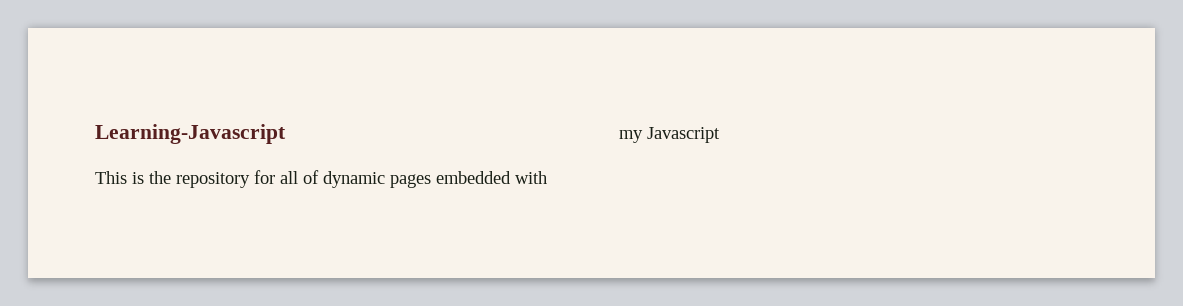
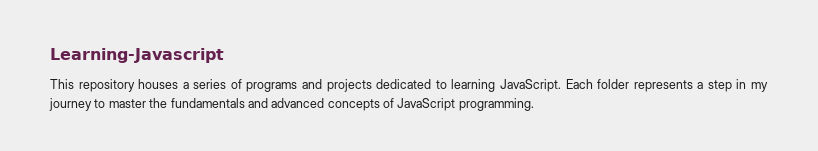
[132,170,547,188] [619,127,720,143] is the repository for all of dynamic pages embedded with my Javascript -> [78,79,768,92] [49,98,534,111] repository houses a series of programs and projects dedicated to learning JavaScript. Each folder represents a step in my journey to master the fundamentals and advanced concepts of JavaScript programming.

